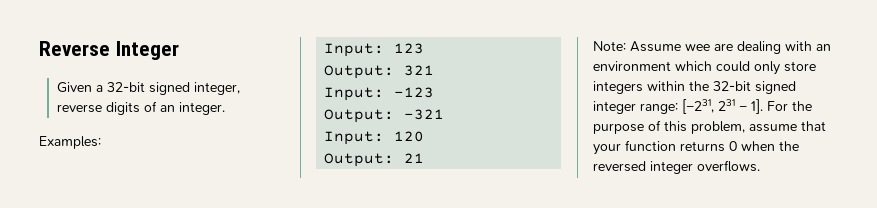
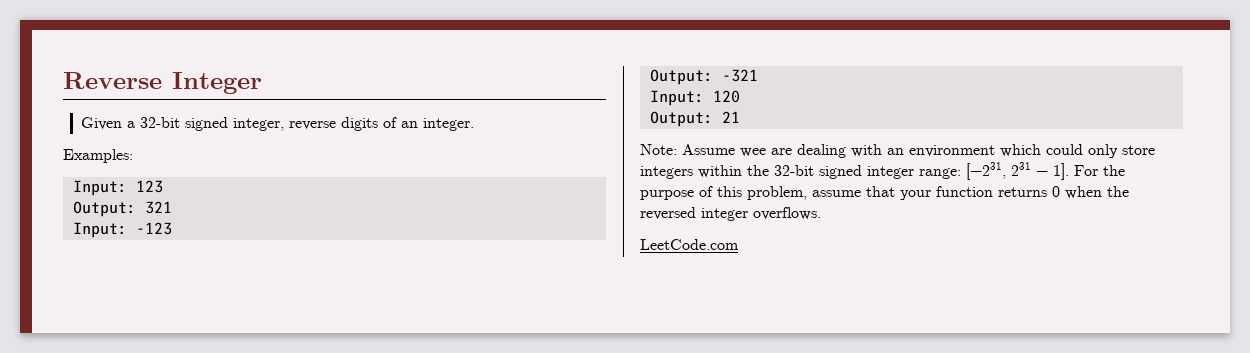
(760, 166) none -> [640,239,739,250] // LeetCode.com

